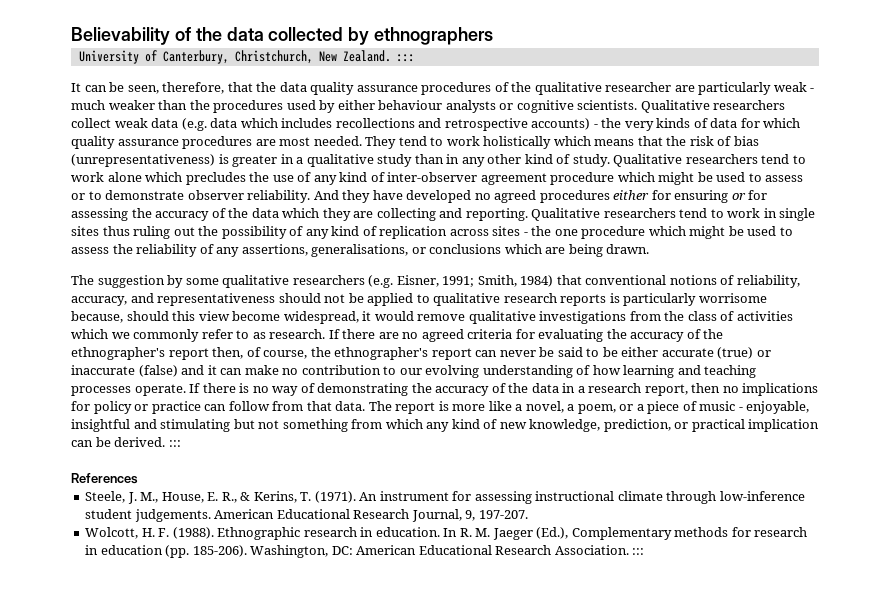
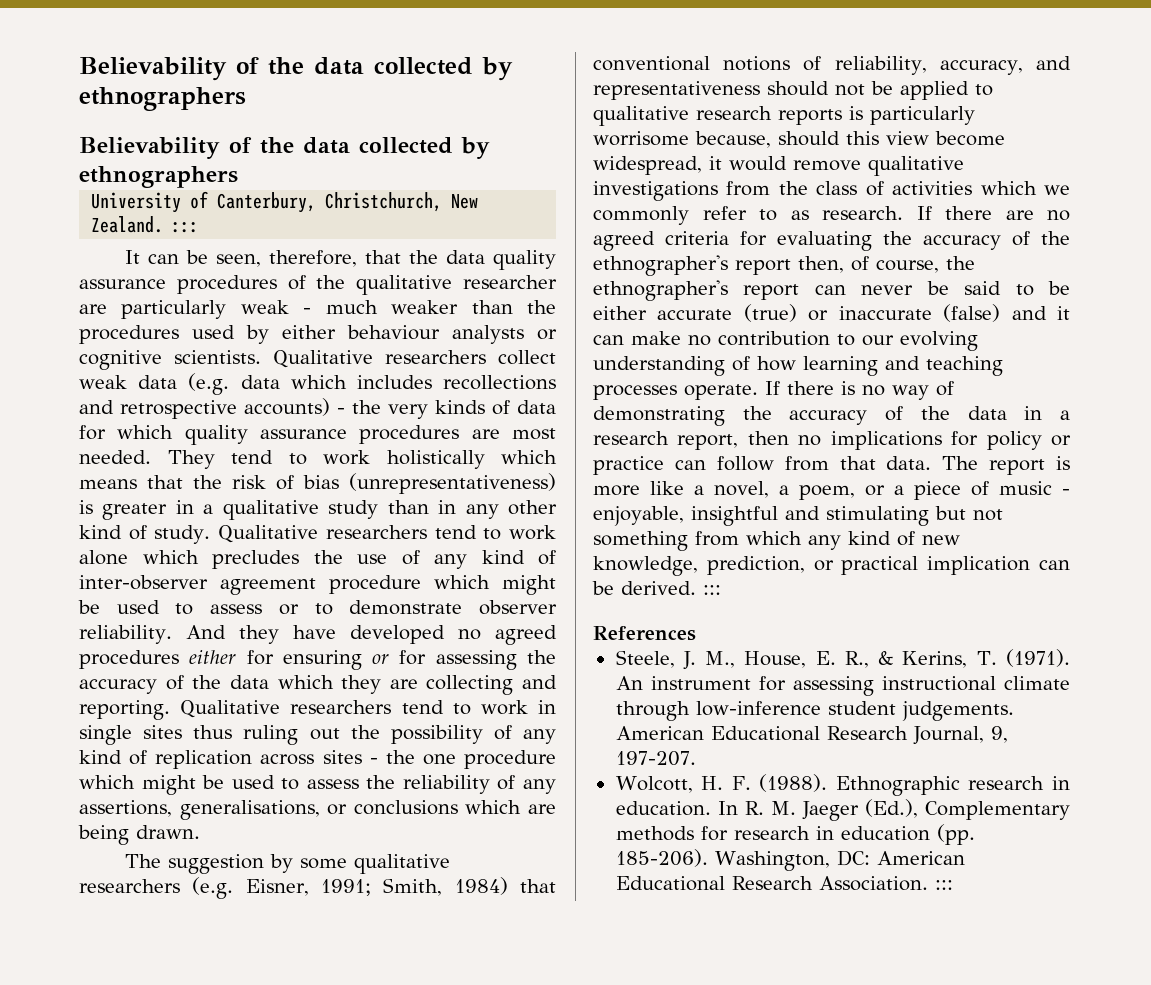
[71,27,494,45] Believability of the data collected by ethnographers -> [79,57,513,81] [79,87,246,111] [79,137,490,159] [79,166,238,188] Believability of the data collected by ethnographers // Believability of the data collected by ethnographers

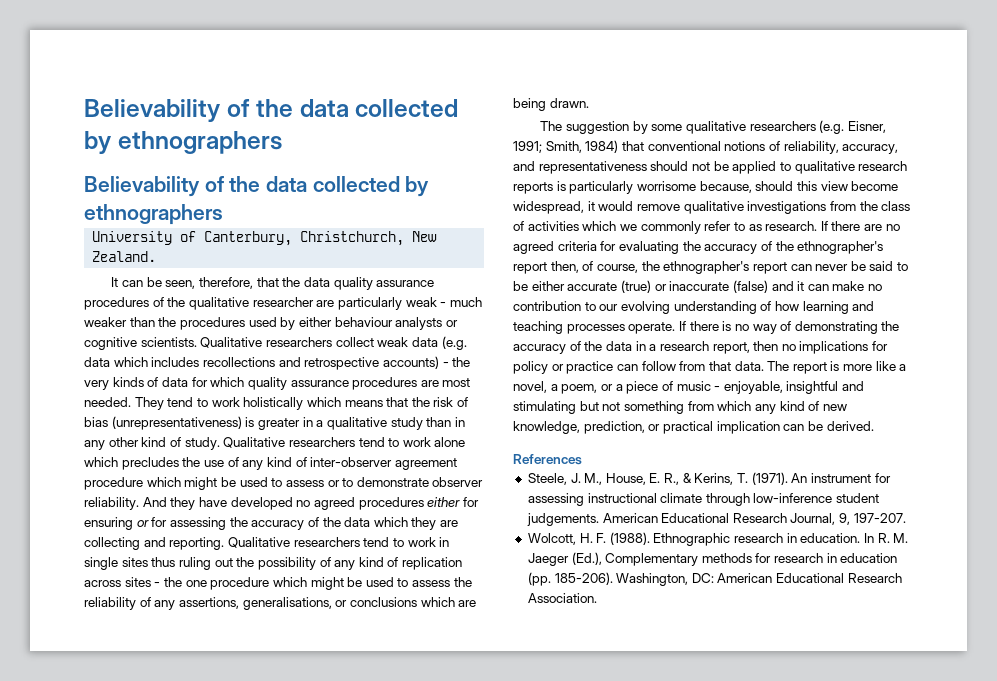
[172,222,200,233] ::: -> (157, 256) none
[703,585,721,595] ::: -> (874, 426) none
[934,880,953,890] ::: -> (597, 598) none

